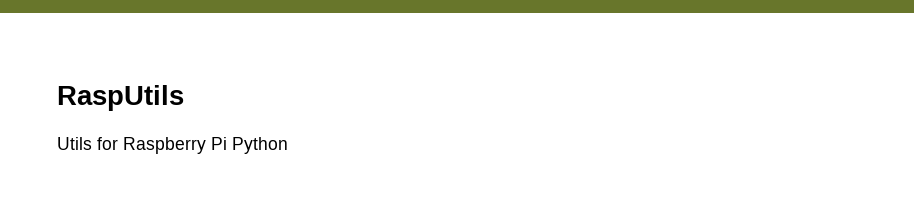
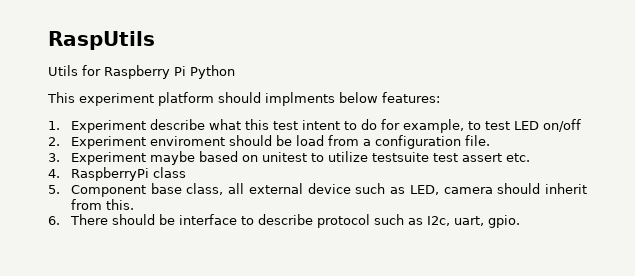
(288, 145) none -> [47,92,440,106] [48,119,581,133] [48,135,490,149] [48,151,530,165] [48,167,186,181] [48,183,587,197] [70,199,134,210] [48,214,520,228] // This experiment platform should implments below features: // 1. Experiment describe what this test intent to do for example, to test LED on/off // 2. Experiment enviroment should be load from a configuration file. // 3. Experiment maybe based on unitest to utilize testsuite test assert etc. // 4. RaspberryPi class // 5. Component base class, all external device such as LED, camera should inherit from this. // 6. There should be interface to describe protocol such as I2c, uart, gpio.

